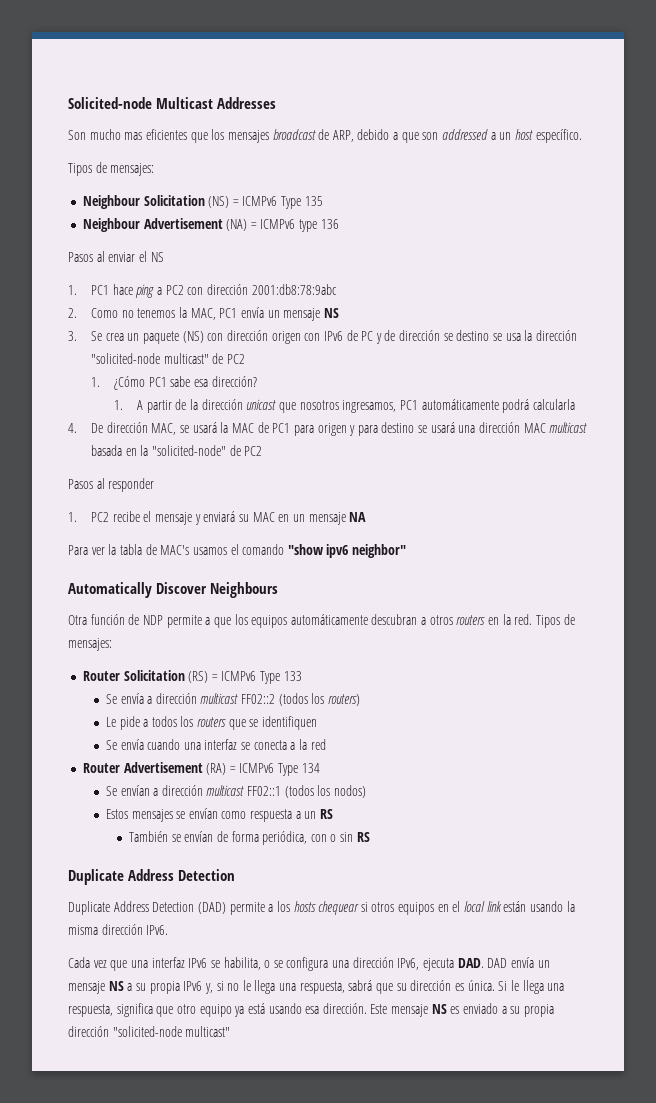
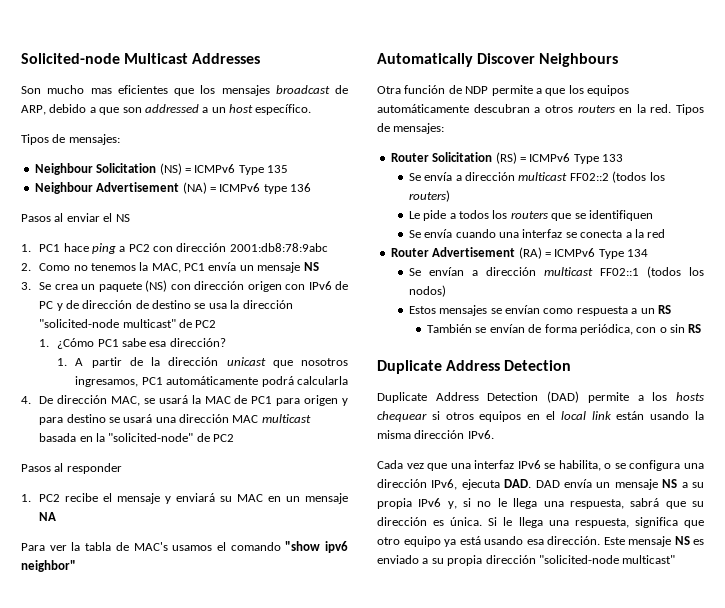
[443,333,453,341] se -> [135,300,149,309] de

